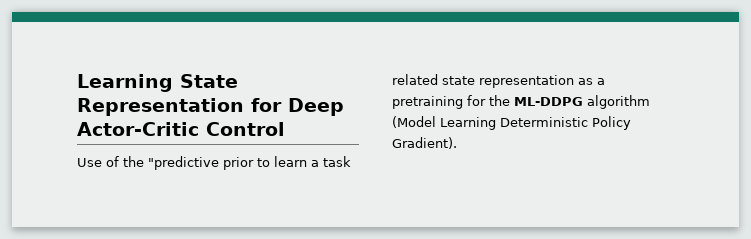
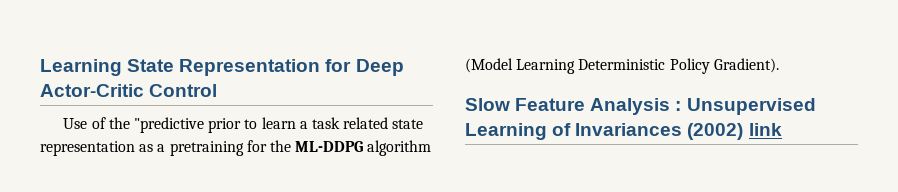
(457, 143) none -> [465,98,816,115] [465,123,782,140] // Slow Feature Analysis : Unsupervised Learning of Invariances (2002) link

